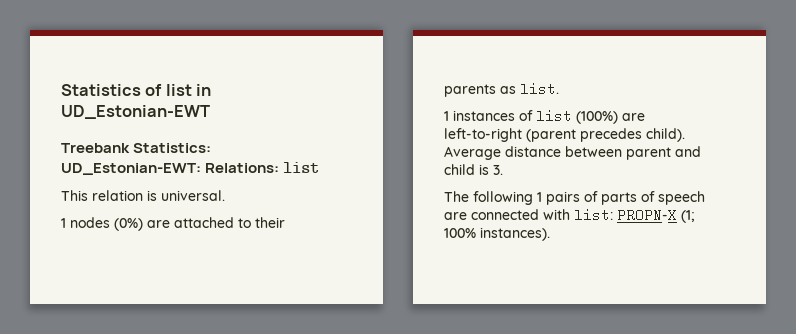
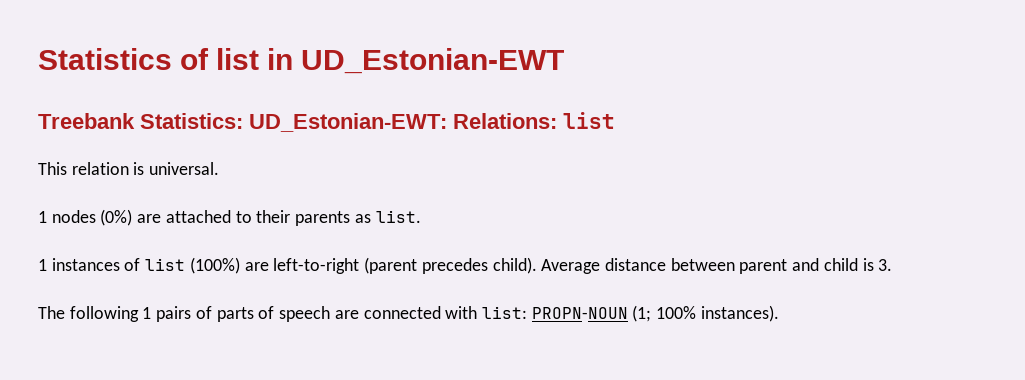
[617,208,677,222] PROPN-X -> [531,307,628,319] PROPN-NOUN

